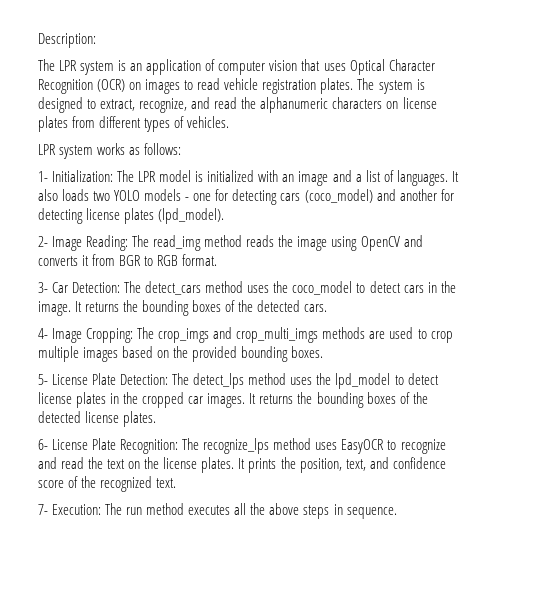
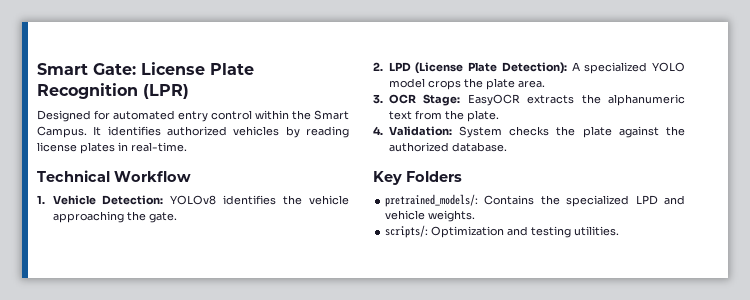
[38,33,96,48] [38,59,435,75] [38,78,425,94] [38,97,437,113] [38,116,230,132] [38,143,182,159] [38,170,459,186] [38,189,454,205] [38,208,225,224] [38,235,423,251] [38,254,218,266] [38,281,456,295] [38,300,328,316] [38,327,453,343] [38,346,324,362] [38,373,439,389] [38,392,428,408] [38,411,157,427] [38,438,446,454] [38,457,446,473] [38,476,177,492] [38,503,397,519] Description: // The LPR system is an application of computer vision that uses Optical Character Recognition (OCR) on images to read vehicle registration plates. The system is designed to extract, recognize, and read the alphanumeric characters on license plates from different types of vehicles. // LPR system works as follows: // 1- Initialization: The LPR model is initialized with an image and a list of languages. It also loads two YOLO models - one for detecting cars (coco_model) and another for detecting license plates (lpd_model). // 2- Image Reading: The read_img method reads the image using OpenCV and converts it from BGR to RGB format. // 3- Car Detection: The detect_cars method uses the coco_model to detect cars in the image. It returns the bounding boxes of the detected cars. // 4- Image Cropping: The crop_imgs and crop_multi_imgs methods are used to crop multiple images based on the provided bounding boxes. // 5- License Plate Detection: The detect_lps method uses the lpd_model to detect license plates in the cropped car images. It returns the bounding boxes of the detected license plates. // 6- License Plate Recognition: The recognize_lps method uses EasyOCR to recognize and read the text on the license plates. It prints the position, text, and confidence score of the recognized text. // 7- Execution: The run method executes all the above steps in sequence. -> [37,62,254,75] [37,83,189,99] [37,110,349,122] [37,126,349,138] [37,142,187,154] [37,170,191,182] [37,195,349,205] [52,211,177,223] [373,62,685,74] [388,78,545,90] [373,94,685,106] [388,110,499,122] [373,126,685,138] [388,142,507,152] [373,171,462,185] [385,194,685,207] [385,210,476,222] [385,225,620,238] Smart Gate: License Plate Recognition (LPR) // Designed for automated entry control within the Smart Campus. It identifies authorized vehicles by reading license plates in real-time. // Technical Workflow // 1. Vehicle Detection: YOLOv8 identifies the vehicle approaching the gate. // 2. LPD (License Plate Detection): A specialized YOLO model crops the plate area. // 3. OCR Stage: EasyOCR extracts the alphanumeric text from the plate. // 4. Validation: System checks the plate against the authorized database. // Key Folders // pretrained_models/: Contains the specialized LPD and vehicle weights. // scripts/: Optimization and testing utilities.

